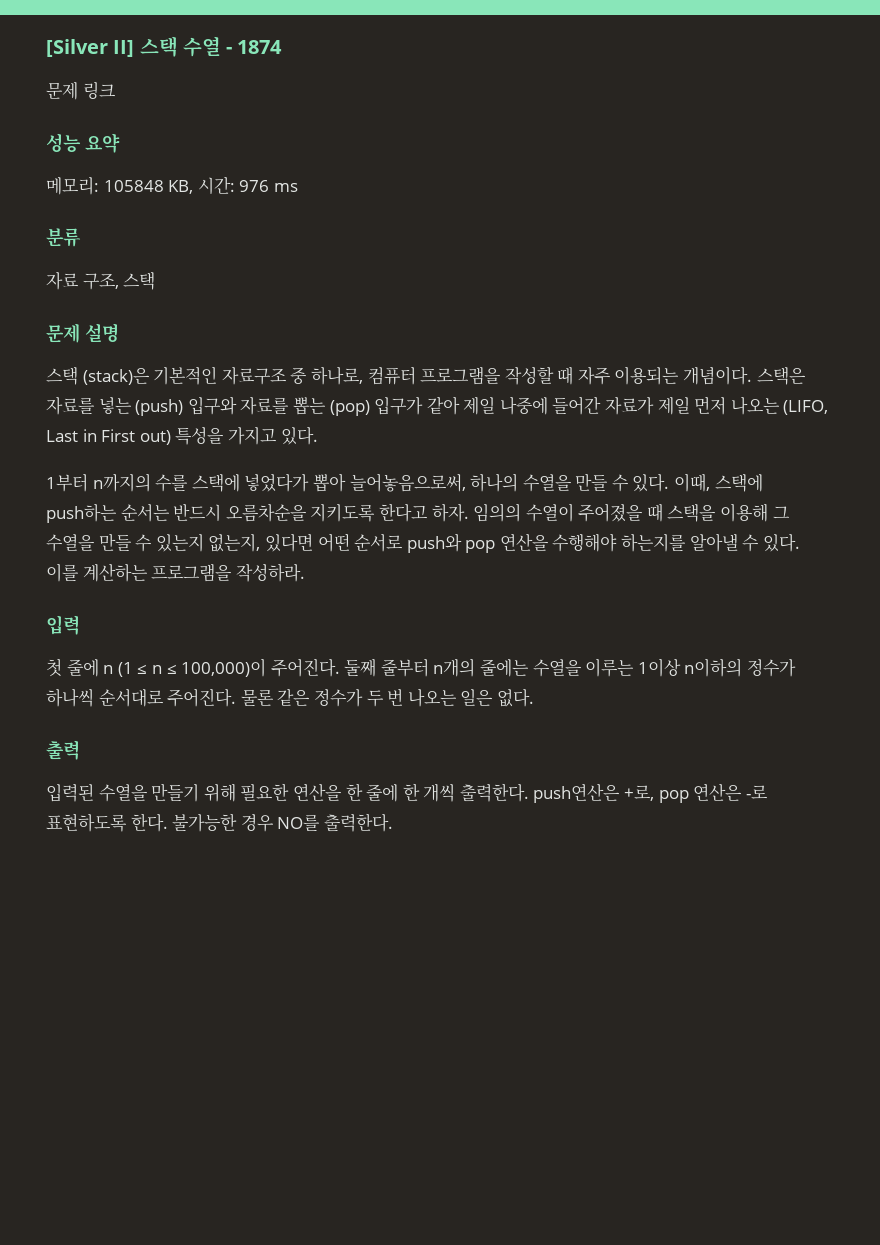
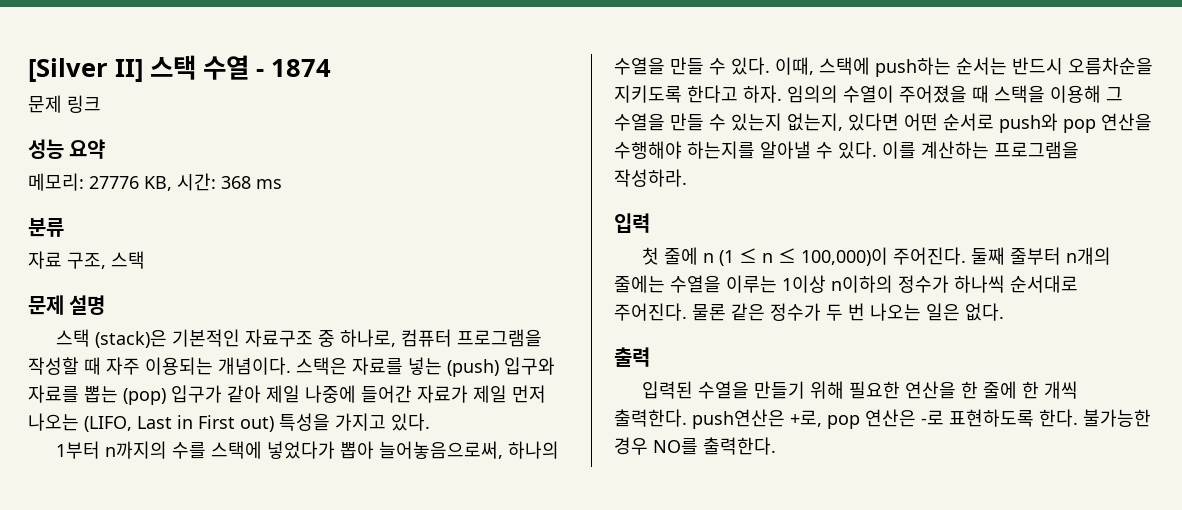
[103,180,164,192] 105848 -> [89,176,139,189] 27776
[239,180,270,192] 976 -> [221,176,251,189] 368

